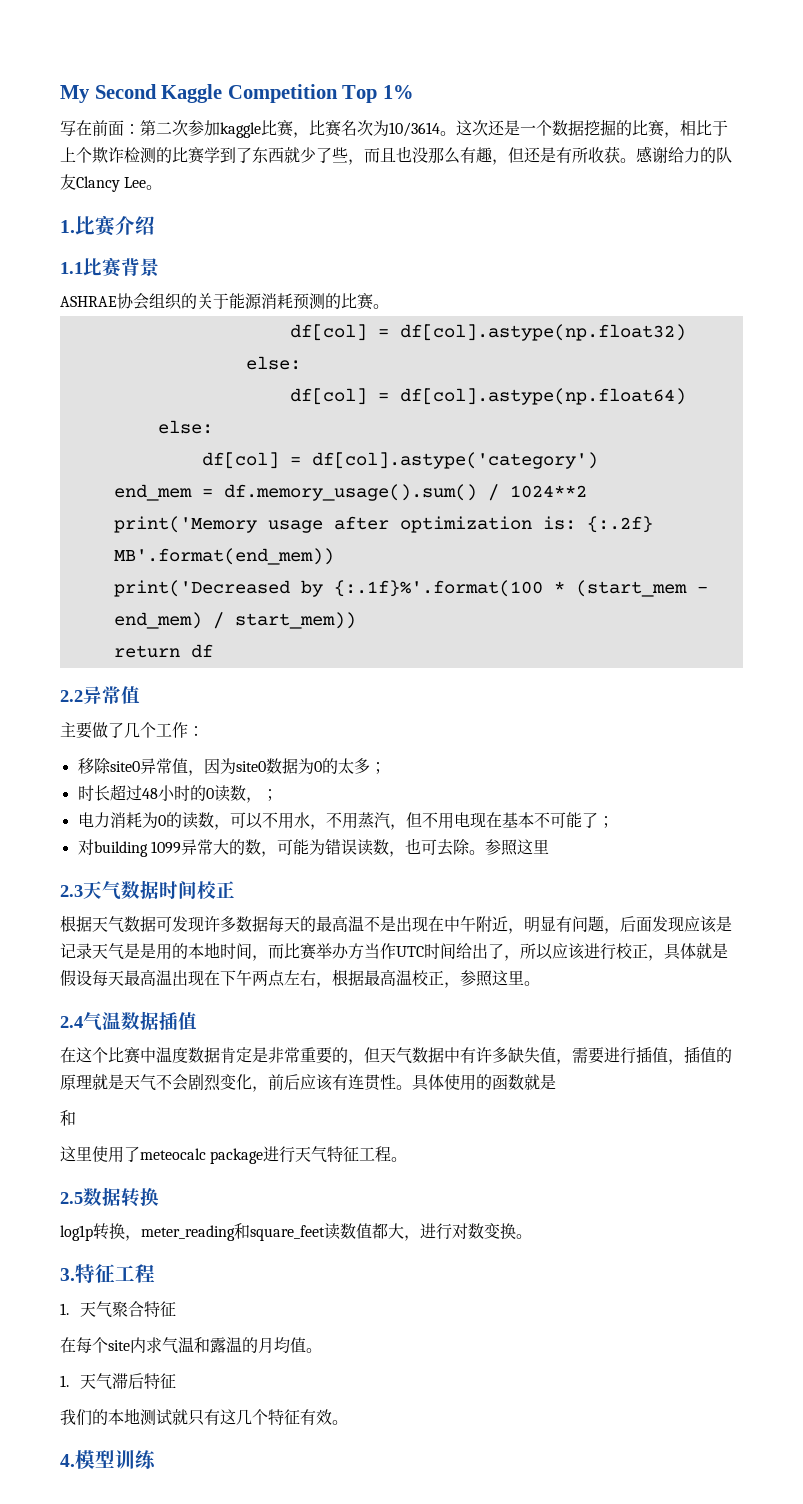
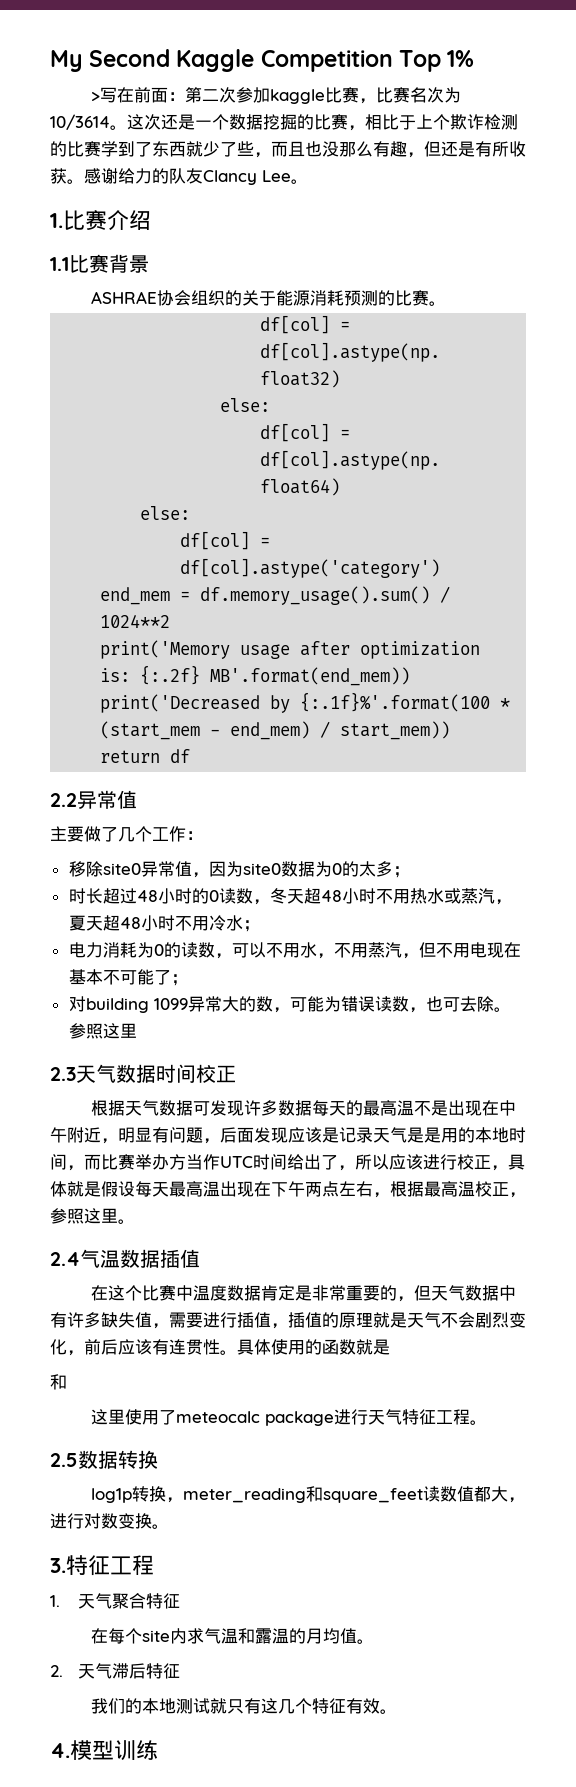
(414, 92) none -> [90,92,100,101] >
(262, 800) none -> [269,888,512,905] [68,915,243,931] 冬天超48小时不用热水或蒸汽，夏天超48小时不用冷水
[60,1375,69,1387] 1. -> [50,1665,63,1677] 2.

